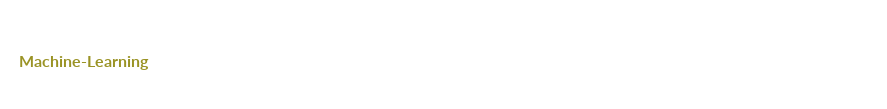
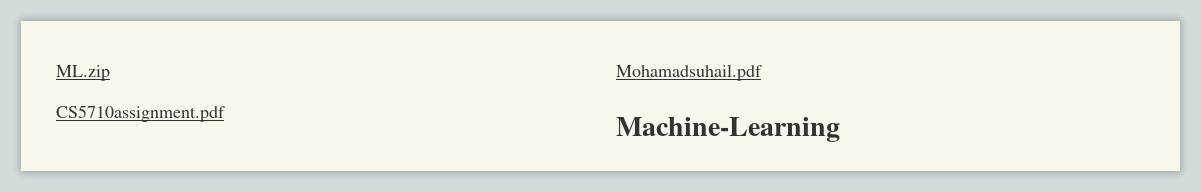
(19, 63) none -> [56,65,110,81] [56,105,225,122] [616,64,762,81] ML.zip // CS5710assignment.pdf // Mohamadsuhail.pdf //

